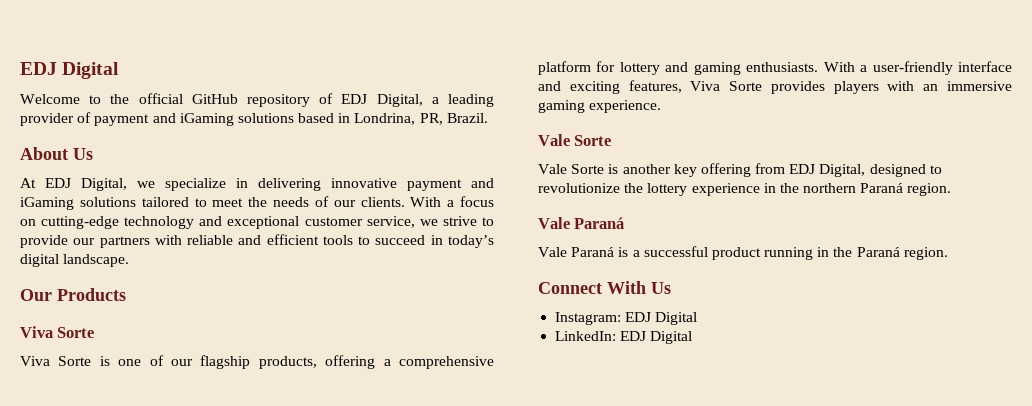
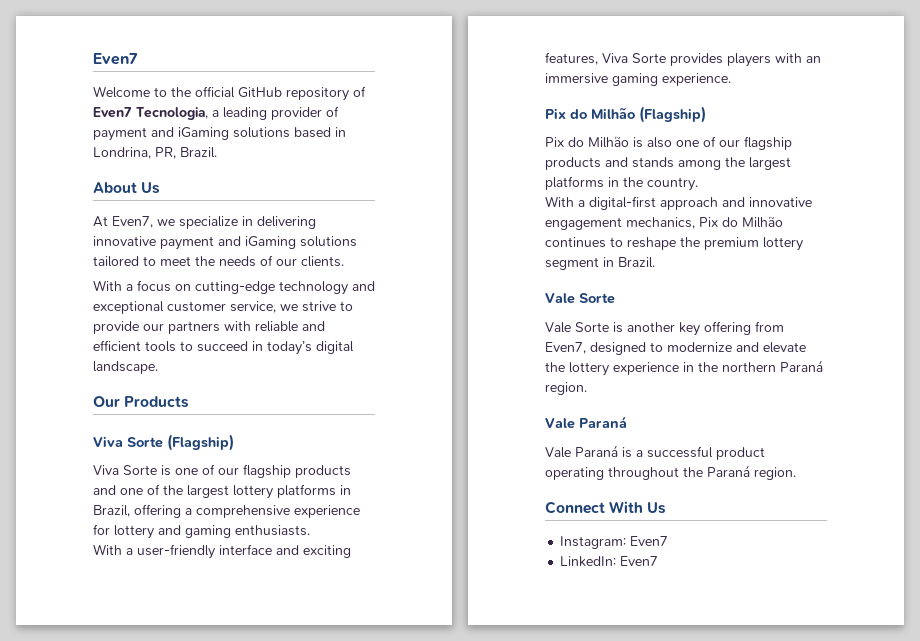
[20,62,120,79] EDJ Digital -> [93,53,138,65] Even7
[341,94,423,107] EDJ Digital, -> [93,107,208,120] Even7 Tecnologia,
[45,178,127,191] EDJ Digital, -> [112,216,153,228] Even7,
(405, 202) none -> (344, 261) //
(95, 332) none -> [167,434,234,451] (Flagship)
[258,356,317,369] products, -> [295,465,351,478] [93,484,351,499] [93,505,130,517] products and one of the largest lottery platforms in Brazil,
[538,61,591,75] platform -> [294,505,360,518] experience
(819, 67) none -> (310, 530) //
(662, 106) none -> [545,106,706,123] [545,136,792,150] [545,157,791,170] [545,176,698,191] [545,196,812,210] [545,216,783,230] [545,237,803,251] [545,257,655,270] // Pix do Milhão (Flagship) // Pix do Milhão is also one of our flagship products and stands among the largest platforms in the country. // With a digital-first approach and innovative engagement mechanics, Pix do Milhão continues to reshape the premium lottery segment in Brazil.
[789,164,942,177] [538,183,620,193] EDJ Digital, designed to revolutionize -> [545,342,806,355] Even7, designed to modernize and elevate
[764,247,830,260] running in -> [545,467,679,480] operating throughout
[625,312,698,325] EDJ Digital -> [630,536,669,546] Even7
[620,331,693,344] EDJ Digital -> [620,556,659,566] Even7

